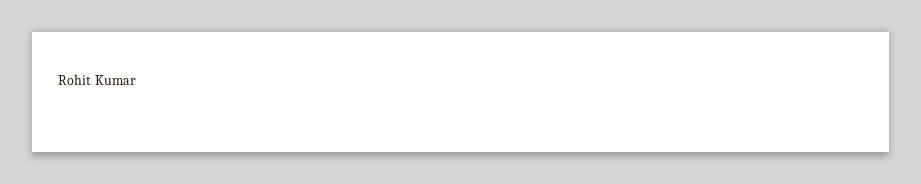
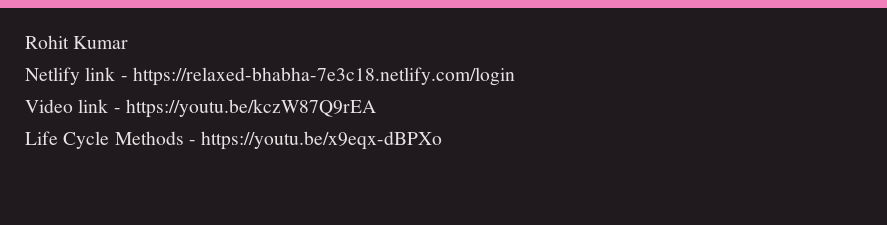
(136, 80) none -> [25,67,515,86] [25,99,376,118] [25,131,443,150] // Netlify link - https://relaxed-bhabha-7e3c18.netlify.com/login // Video link - https://youtu.be/kczW87Q9rEA // Life Cycle Methods - https://youtu.be/x9eqx-dBPXo

